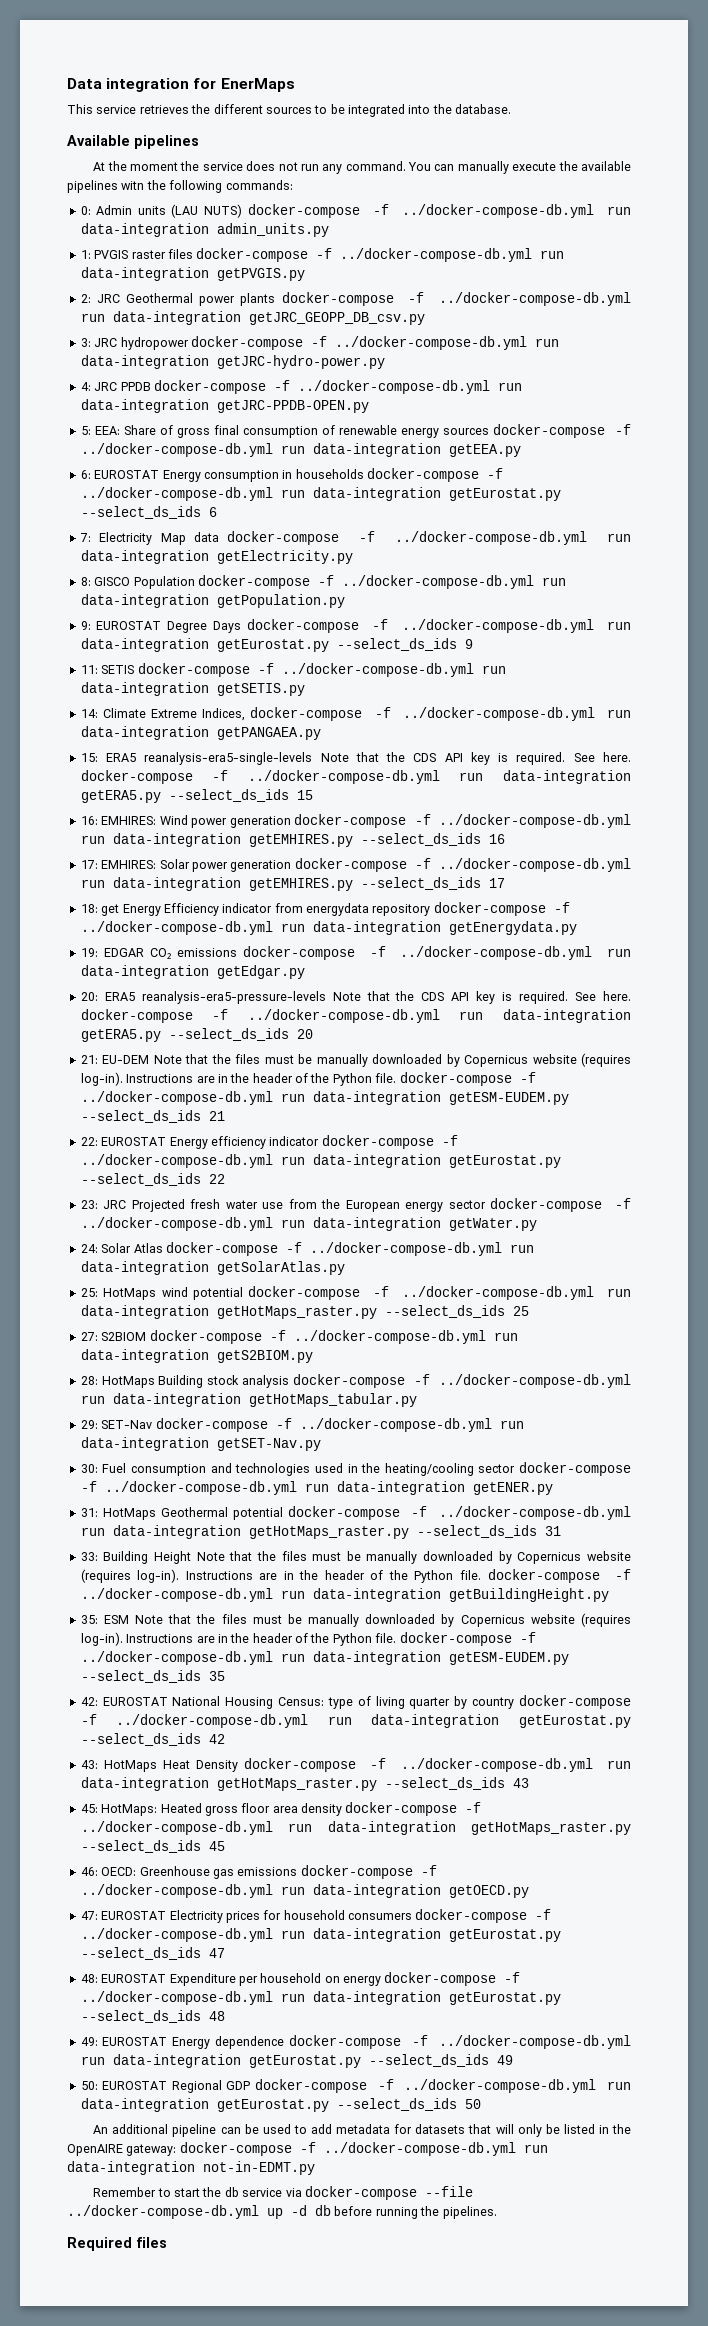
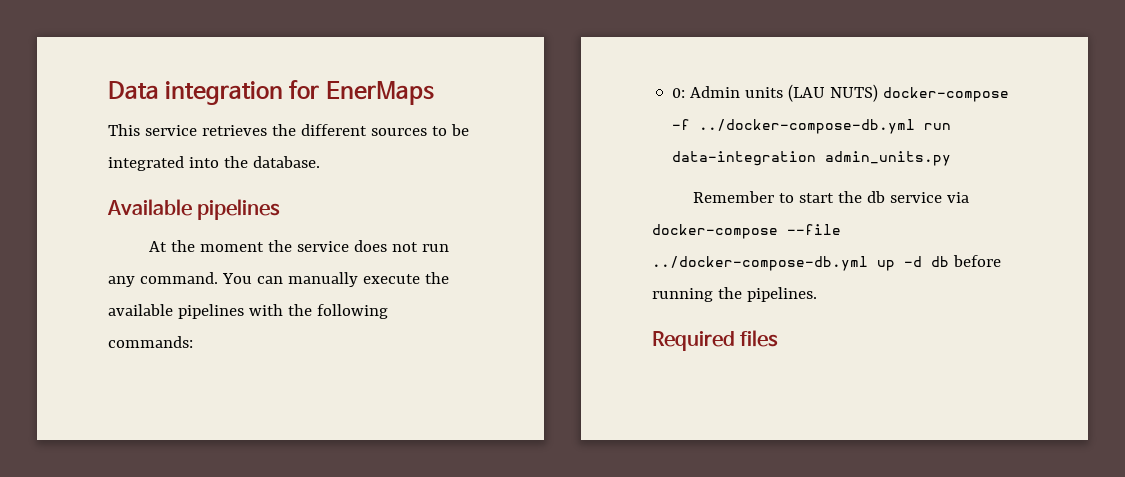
[121,181,145,190] witn -> [248,304,283,316] with
[80,248,565,262] [80,267,305,281] [80,292,631,306] [80,311,425,325] [80,336,559,350] [80,355,385,369] [80,380,522,394] [80,399,369,413] [80,424,631,438] [80,443,521,457] [80,468,503,482] [80,487,561,501] [80,506,217,519] [79,531,631,545] [80,550,353,564] [80,575,566,589] [80,594,345,608] [80,619,631,633] [80,638,473,652] [80,663,506,677] [80,682,305,696] [80,707,631,721] [80,726,321,740] [80,752,631,765] [80,770,631,784] [80,789,313,803] [80,814,631,828] [80,833,505,847] [80,858,631,872] [80,877,505,891] [80,902,570,916] [80,921,577,935] [80,946,631,960] [80,965,305,979] [80,991,631,1004] [80,1009,631,1023] [80,1028,313,1042] [80,1053,631,1067] [80,1072,536,1086] [80,1091,569,1105] [80,1110,225,1123] [80,1135,458,1149] [80,1154,561,1168] [80,1173,225,1186] [80,1198,631,1212] [80,1217,537,1231] [80,1242,534,1256] [80,1261,345,1275] [80,1286,632,1300] [80,1305,529,1319] [80,1330,518,1344] [80,1349,313,1363] [80,1374,631,1388] [80,1393,417,1407] [80,1418,524,1432] [80,1437,321,1451] [80,1462,631,1476] [80,1481,553,1495] [80,1506,631,1520] [80,1525,561,1539] [80,1551,631,1564] [80,1569,631,1583] [80,1588,609,1602] [80,1613,631,1627] [80,1632,536,1646] [80,1651,569,1665] [80,1670,225,1683] [80,1695,631,1709] [80,1714,631,1728] [80,1733,225,1746] [80,1758,632,1772] [80,1777,529,1791] [80,1802,482,1816] [80,1821,631,1835] [80,1840,225,1853] [80,1865,437,1879] [80,1884,529,1898] [80,1909,552,1923] [80,1928,561,1942] [80,1947,225,1960] [80,1972,521,1986] [80,1991,561,2005] [80,2010,225,2023] [80,2035,631,2049] [80,2054,513,2068] [80,2079,632,2093] [80,2098,481,2112] [93,2124,631,2137] [67,2142,548,2156] [67,2161,315,2175] // 1: PVGIS raster files docker-compose -f ../docker-compose-db.yml run data-integration getPVGIS.py // 2: JRC Geothermal power plants docker-compose -f ../docker-compose-db.yml run data-integration getJRC_GEOPP_DB_csv.py // 3: JRC hydropower docker-compose -f ../docker-compose-db.yml run data-integration getJRC-hydro-power.py // 4: JRC PPDB docker-compose -f ../docker-compose-db.yml run data-integration getJRC-PPDB-OPEN.py // 5: EEA: Share of gross final consumption of renewable energy sources docker-compose -f ../docker-compose-db.yml run data-integration getEEA.py // 6: EUROSTAT Energy consumption in households docker-compose -f ../docker-compose-db.yml run data-integration getEurostat.py --select_ds_ids 6 // 7: Electricity Map data docker-compose -f ../docker-compose-db.yml run data-integration getElectricity.py // 8: GISCO Population docker-compose -f ../docker-compose-db.yml run data-integration getPopulation.py // 9: EUROSTAT Degree Days docker-compose -f ../docker-compose-db.yml run data-integration getEurostat.py --select_ds_ids 9 // 11: SETIS docker-compose -f ../docker-compose-db.yml run data-integration getSETIS.py // 14: Climate Extreme Indices, docker-compose -f ../docker-compose-db.yml run data-integration getPANGAEA.py // 15: ERA5 reanalysis-era5-single-levels Note that the CDS API key is required. See here. docker-compose -f ../docker-compose-db.yml run data-integration getERA5.py --select_ds_ids 15 // 16: EMHIRES: Wind power generation docker-compose -f ../docker-compose-db.yml run data-integration getEMHIRES.py --select_ds_ids 16 // 17: EMHIRES: Solar power generation docker-compose -f ../docker-compose-db.yml run data-integration getEMHIRES.py --select_ds_ids 17 // 18: get Energy Efficiency indicator from energydata repository docker-compose -f ../docker-compose-db.yml run data-integration getEnergydata.py // 19: EDGAR CO₂ emissions docker-compose -f ../docker-compose-db.yml run data-integration getEdgar.py // 20: ERA5 reanalysis-era5-pressure-levels Note that the CDS API key is required. See here. docker-compose -f ../docker-compose-db.yml run data-integration getERA5.py --select_ds_ids 20 // 21: EU-DEM Note that the files must be manually downloaded by Copernicus website (requires log-in). Instructions are in the header of the Python file. docker-compose -f ../docker-compose-db.yml run data-integration getESM-EUDEM.py --select_ds_ids 21 // 22: EUROSTAT Energy efficiency indicator docker-compose -f ../docker-compose-db.yml run data-integration getEurostat.py --select_ds_ids 22 // 23: JRC Projected fresh water use from the European energy sector docker-compose -f ../docker-compose-db.yml run data-integration getWater.py // 24: Solar Atlas docker-compose -f ../docker-compose-db.yml run data-integration getSolarAtlas.py // 25: HotMaps wind potential docker-compose -f ../docker-compose-db.yml run data-integration getHotMaps_raster.py --select_ds_ids 25 // 27: S2BIOM docker-compose -f ../docker-compose-db.yml run data-integration getS2BIOM.py // 28: HotMaps Building stock analysis docker-compose -f ../docker-compose-db.yml run data-integration getHotMaps_tabular.py // 29: SET-Nav docker-compose -f ../docker-compose-db.yml run data-integration getSET-Nav.py // 30: Fuel consumption and technologies used in the heating/cooling sector docker-compose -f ../docker-compose-db.yml run data-integration getENER.py // 31: HotMaps Geothermal potential docker-compose -f ../docker-compose-db.yml run data-integration getHotMaps_raster.py --select_ds_ids 31 // 33: Building Height Note that the files must be manually downloaded by Copernicus website (requires log-in). Instructions are in the header of the Python file. docker-compose -f ../docker-compose-db.yml run data-integration getBuildingHeight.py // 35: ESM Note that the files must be manually downloaded by Copernicus website (requires log-in). Instructions are in the header of the Python file. docker-compose -f ../docker-compose-db.yml run data-integration getESM-EUDEM.py --select_ds_ids 35 // 42: EUROSTAT National Housing Census: type of living quarter by country docker-compose -f ../docker-compose-db.yml run data-integration getEurostat.py --select_ds_ids 42 // 43: HotMaps Heat Density docker-compose -f ../docker-compose-db.yml run data-integration getHotMaps_raster.py --select_ds_ids 43 // 45: HotMaps: Heated gross floor area density docker-compose -f ../docker-compose-db.yml run data-integration getHotMaps_raster.py --select_ds_ids 45 // 46: OECD: Greenhouse gas emissions docker-compose -f ../docker-compose-db.yml run data-integration getOECD.py // 47: EUROSTAT Electricity prices for household consumers docker-compose -f ../docker-compose-db.yml run data-integration getEurostat.py --select_ds_ids 47 // 48: EUROSTAT Expenditure per household on energy docker-compose -f ../docker-compose-db.yml run data-integration getEurostat.py --select_ds_ids 48 // 49: EUROSTAT Energy dependence docker-compose -f ../docker-compose-db.yml run data-integration getEurostat.py --select_ds_ids 49 // 50: EUROSTAT Regional GDP docker-compose -f ../docker-compose-db.yml run data-integration getEurostat.py --select_ds_ids 50 // An additional pipeline can be used to add metadata for datasets that will only be listed in the OpenAIRE gateway: docker-compose -f ../docker-compose-db.yml run data-integration not-in-EDMT.py -> (952, 158) none

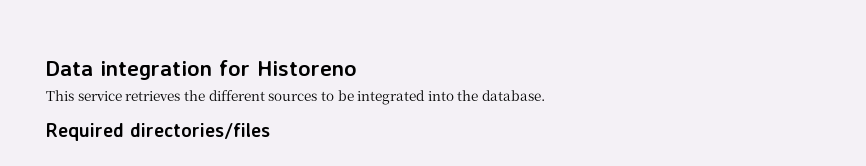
[325,81,434,105] EnerMaps -> [257,61,357,76] Historeno
[107,199,281,220] [148,240,449,252] [108,272,449,287] [108,304,388,319] [108,336,193,348] [672,84,1010,102] [672,119,952,134] [672,151,952,166] [692,191,969,203] [652,224,841,239] [652,255,1001,271] [652,287,817,302] // Available pipelines // At the moment the service does not run any command. You can manually execute the available pipelines with the following commands: // 0: Admin units (LAU NUTS) docker-compose -f ../docker-compose-db.yml run data-integration admin_units.py // Remember to start the db service via docker-compose --file ../docker-compose-db.yml up -d db before running the pipelines. -> (546, 95) none
[740,330,779,347] files -> [130,123,270,139] directories/files

